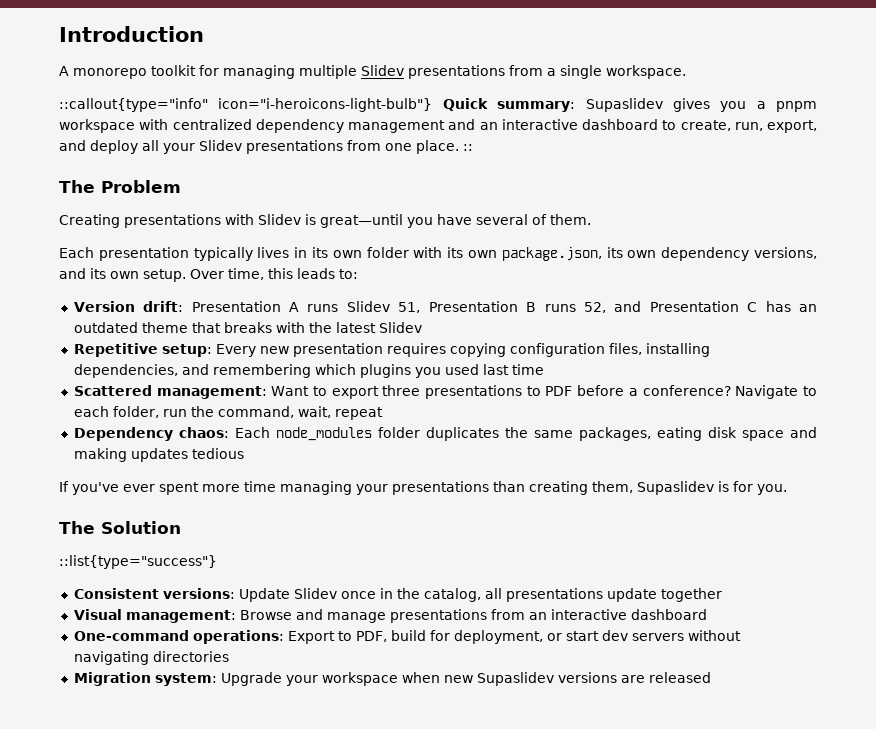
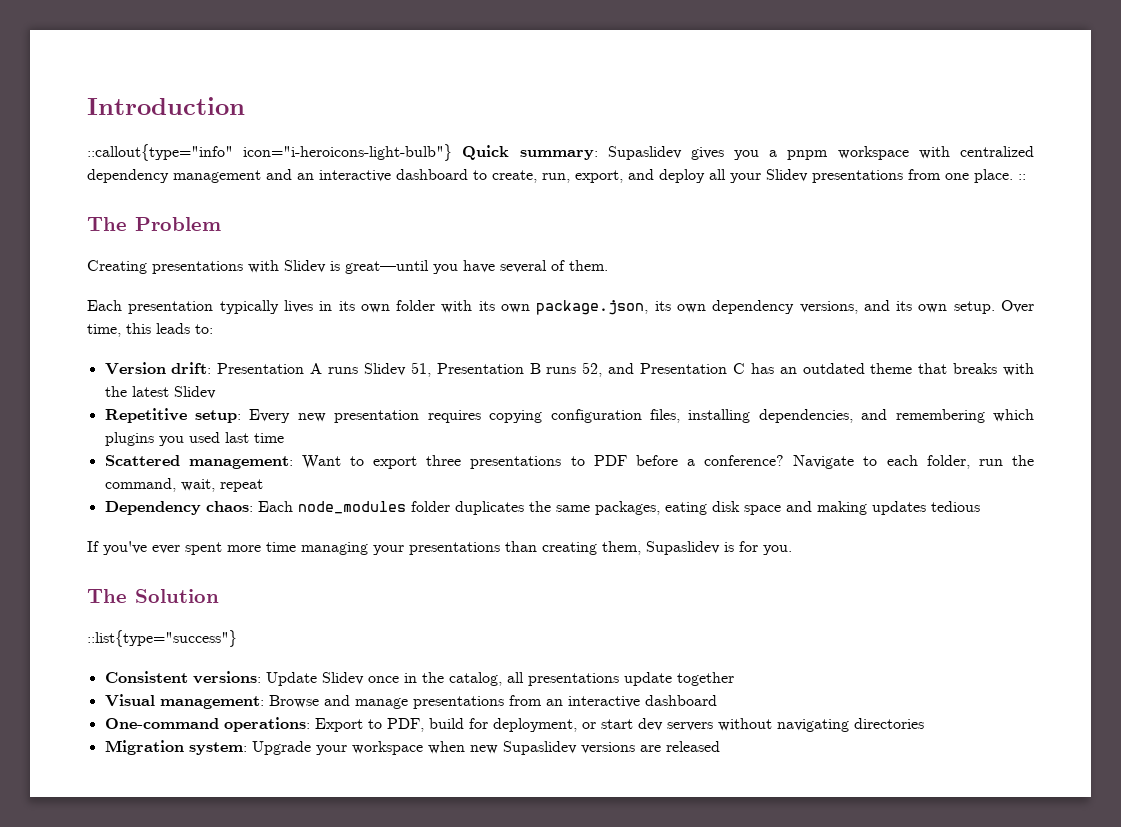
[59,65,686,79] // A monorepo toolkit for managing multiple Slidev presentations from a single workspace. -> (245, 106) none

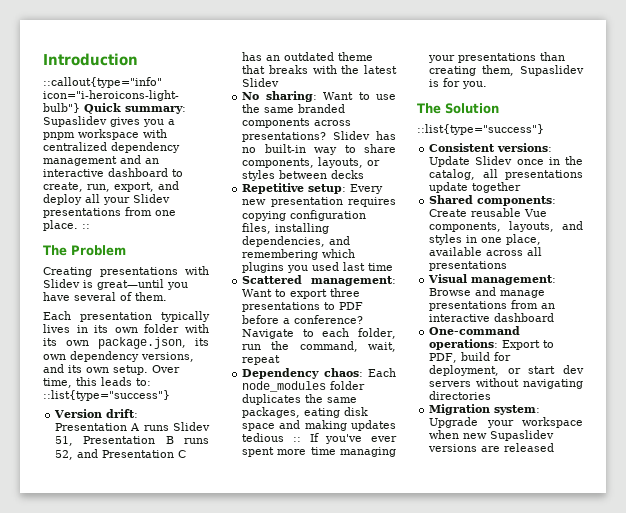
(213, 329) none -> [43,390,170,401] ::list{type="success"}
(216, 392) none -> [242,91,396,102] [242,104,346,113] [242,118,352,128] [242,131,396,142] [242,144,396,155] [242,157,381,168] [242,170,365,181] // No sharing: Want to use the same branded components across presentations? Slidev has no built-in way to share components, layouts, or styles between decks
(980, 506) // -> [292,437,301,442] ::
(734, 679) none -> [429,195,557,206] [429,208,548,217] [429,221,583,232] [429,234,542,245] [429,247,543,256] [429,261,508,271] // Shared components: Create reusable Vue components, layouts, and styles in one place, available across all presentations

